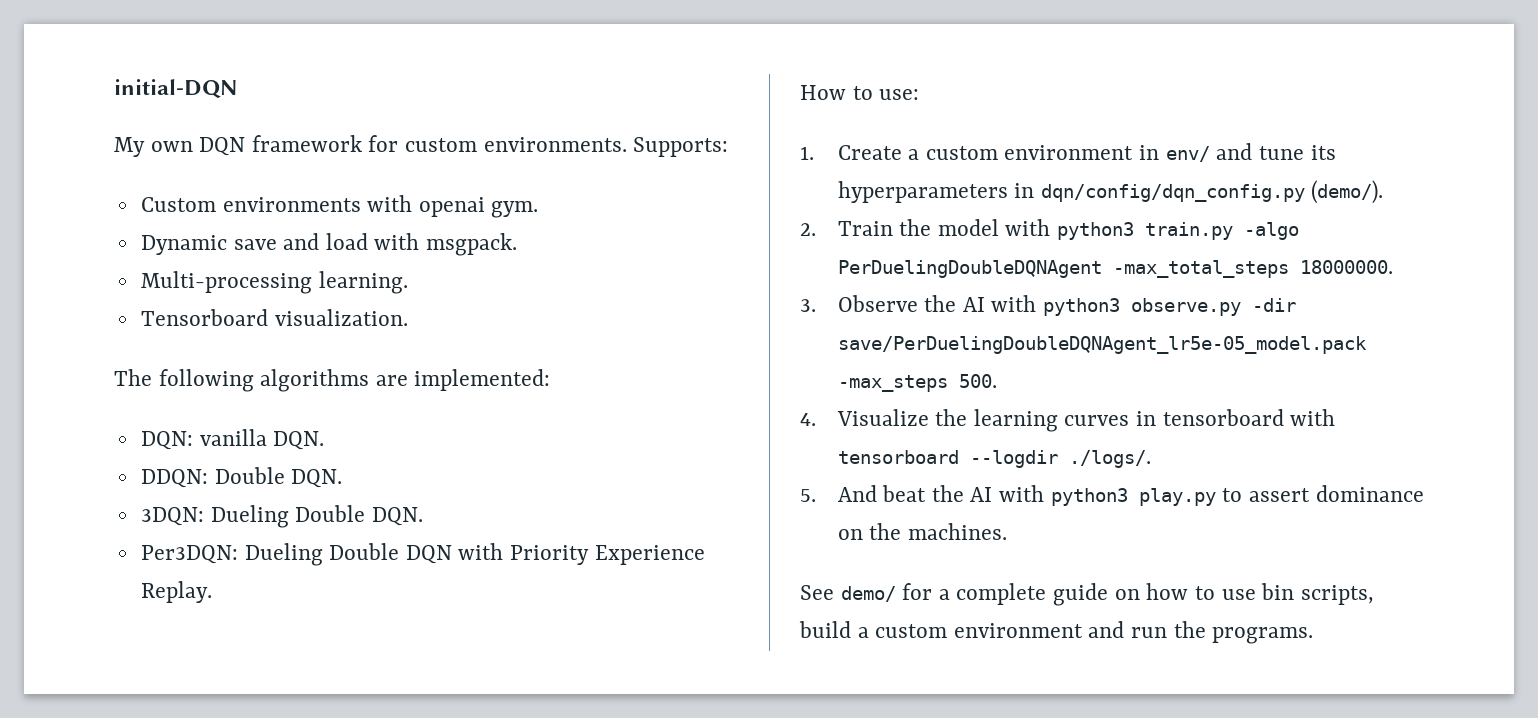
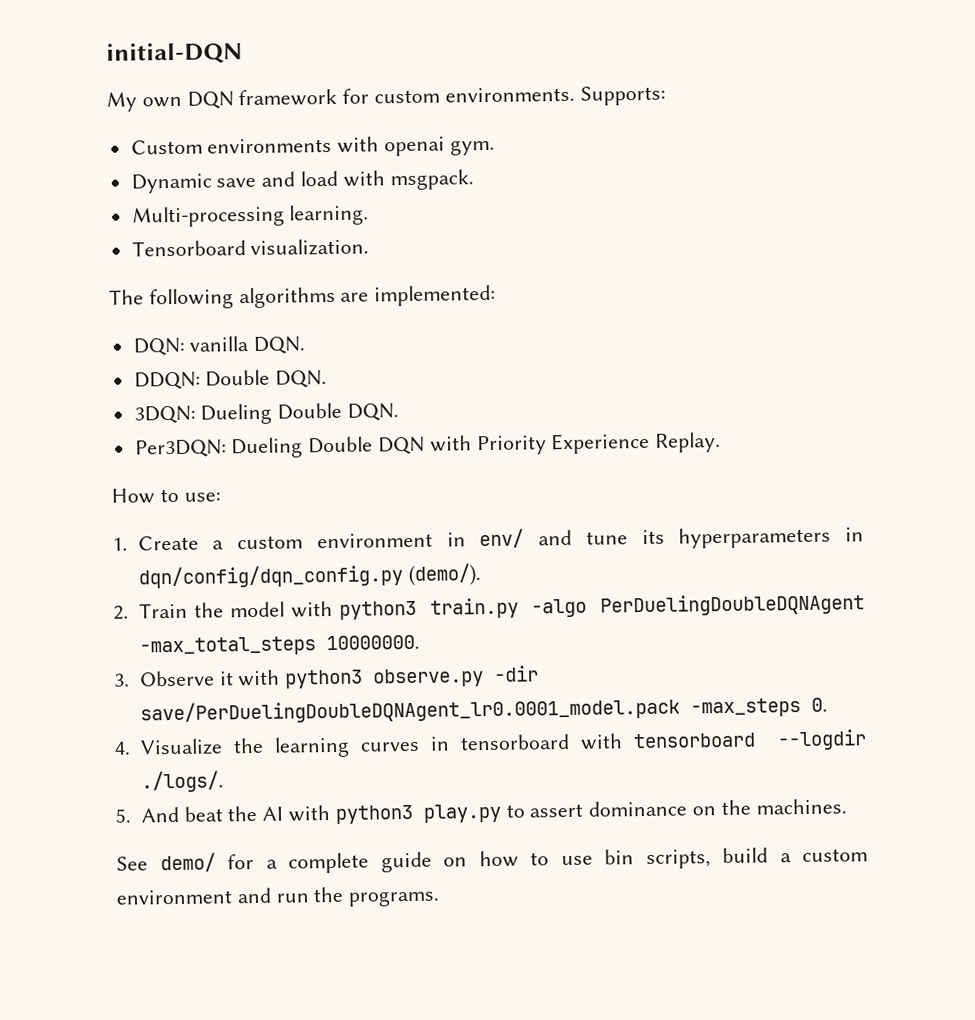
[1299,260,1393,274] 18000000. -> [325,634,420,651] 10000000.
[924,295,985,312] the AI -> [219,671,234,686] it
[837,336,1367,354] [837,374,997,392] save/PerDuelingDoubleDQNAgent_lr5e-05_model.pack -max_steps 500. -> [139,696,828,725] save/PerDuelingDoubleDQNAgent_lr0.0001_model.pack -max_steps 0.

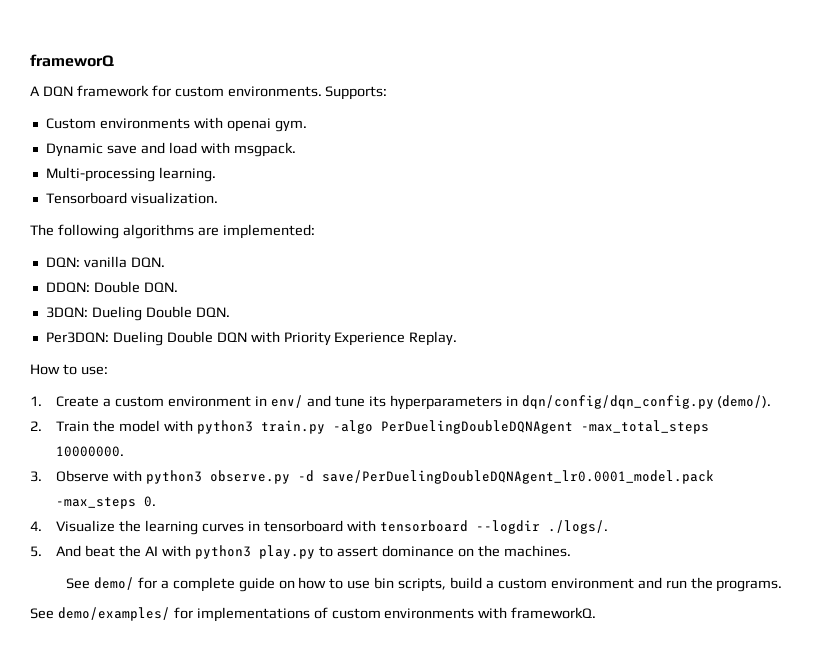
[106,42,243,65] [106,91,182,112] initial-DQN // My own -> [30,54,114,67] [30,86,40,96] frameworQ // A
[219,671,234,686] it -> (110, 476) none
[493,665,540,682] -dir -> [298,470,315,482] -d
(441, 898) none -> [30,607,597,622] // See demo/examples/ for implementations of custom environments with frameworkQ.

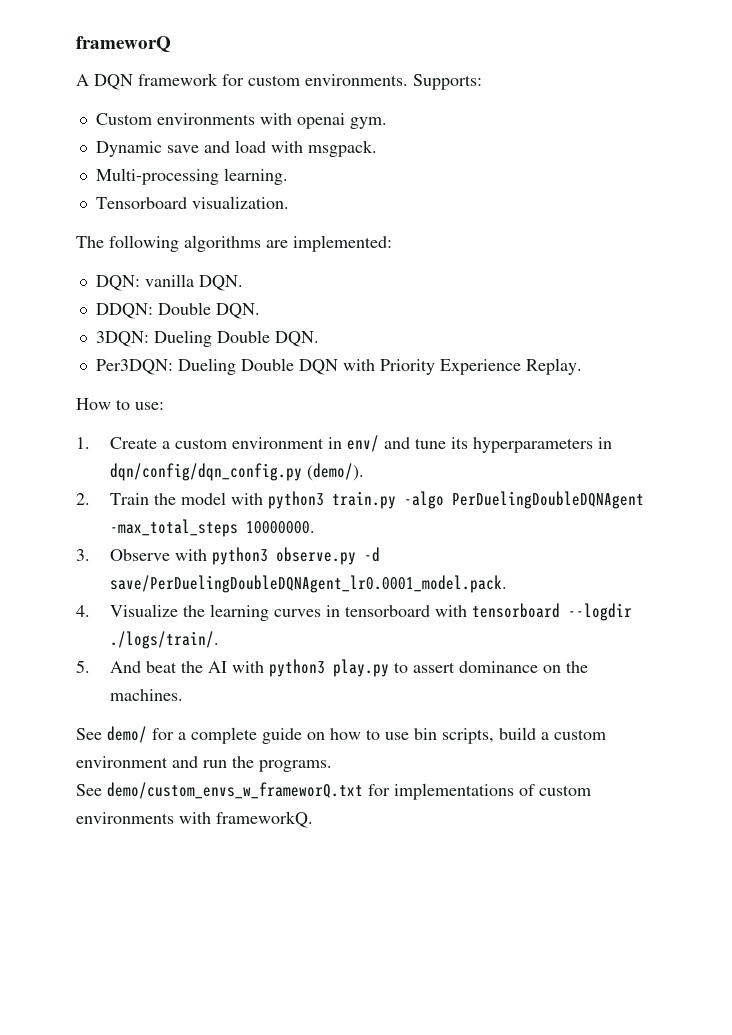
[322,470,715,484] [56,496,157,509] save/PerDuelingDoubleDQNAgent_lr0.0001_model.pack -max_steps 0. -> [109,575,507,593] save/PerDuelingDoubleDQNAgent_lr0.0001_model.pack.
[547,520,608,534] ./logs/. -> [109,631,219,649] ./logs/train/.
[57,607,170,621] demo/examples/ -> [107,782,363,799] demo/custom_envs_w_frameworQ.txt

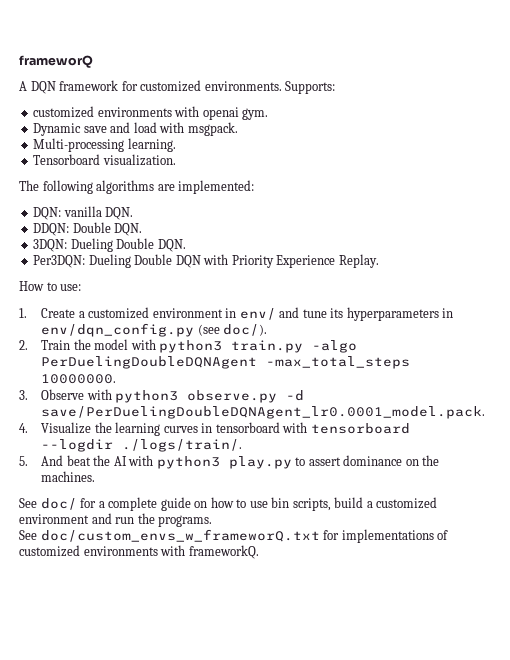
[248,75,300,86] custom -> [140,80,202,92] customized
[95,113,152,125] Custom -> [33,106,95,118] customized
[174,438,227,449] custom -> [88,307,150,319] customized
[109,463,364,481] dqn/config/dqn_config.py (demo/). -> [41,323,268,337] env/dqn_config.py (see doc/).
[107,726,147,743] demo/ -> [40,498,77,510] doc/
[554,729,606,740] custom -> [376,497,438,509] customized
[107,782,363,799] demo/custom_envs_w_frameworQ.txt -> [40,529,320,542] doc/custom_envs_w_frameworQ.txt
[539,785,591,796] custom -> [19,545,80,557] customized

